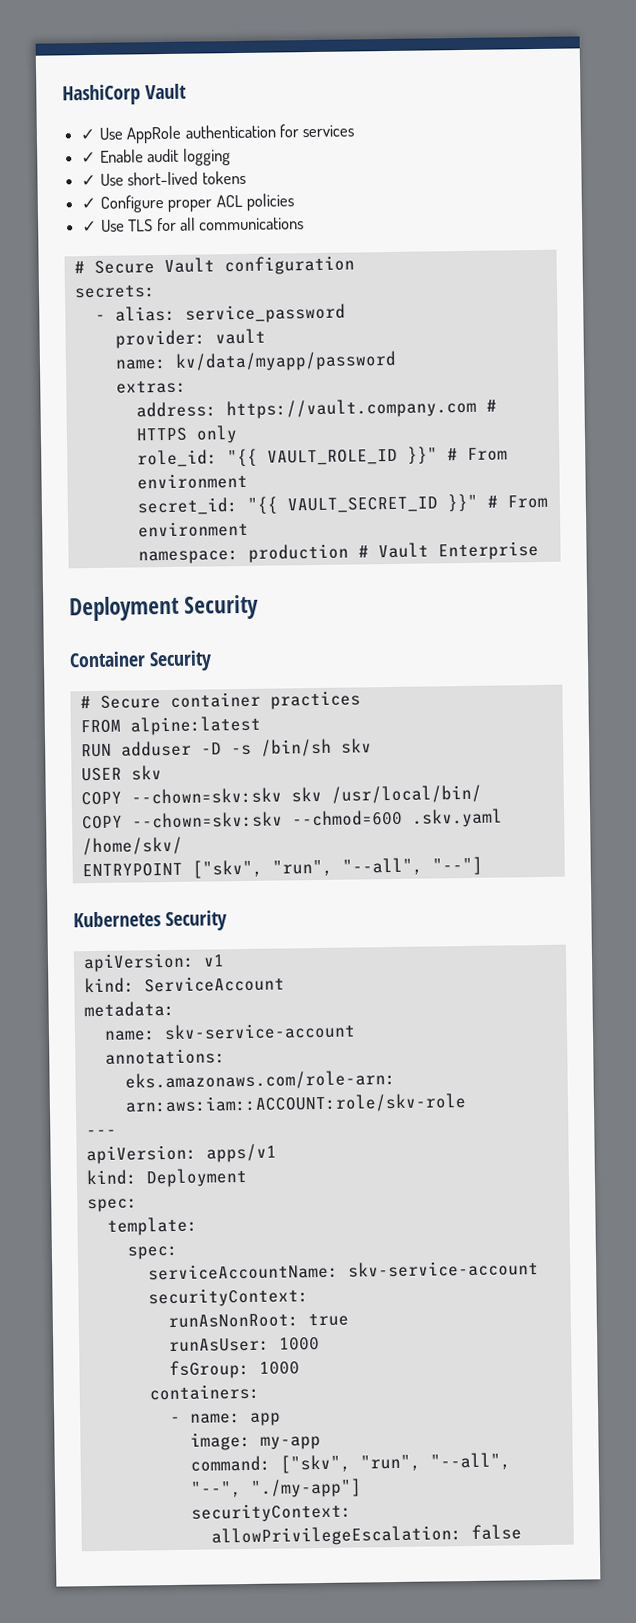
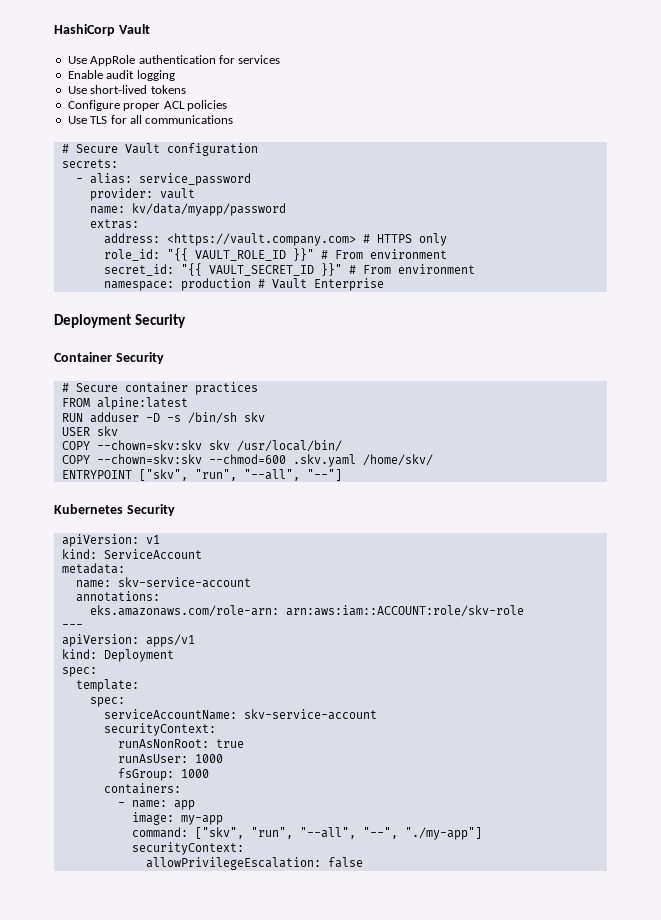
[80,128,96,141] ✓ -> (150, 29) none
[81,151,97,164] ✓ -> (281, 59) none
[81,174,97,187] ✓ -> (175, 75) none
[81,197,97,210] ✓ -> (186, 89) none
[82,220,98,233] ✓ -> (227, 105) none
[225,397,477,420] https://vault.company.com -> [166,233,356,246] <https://vault.company.com>

